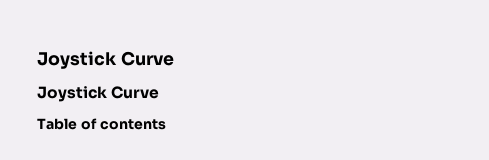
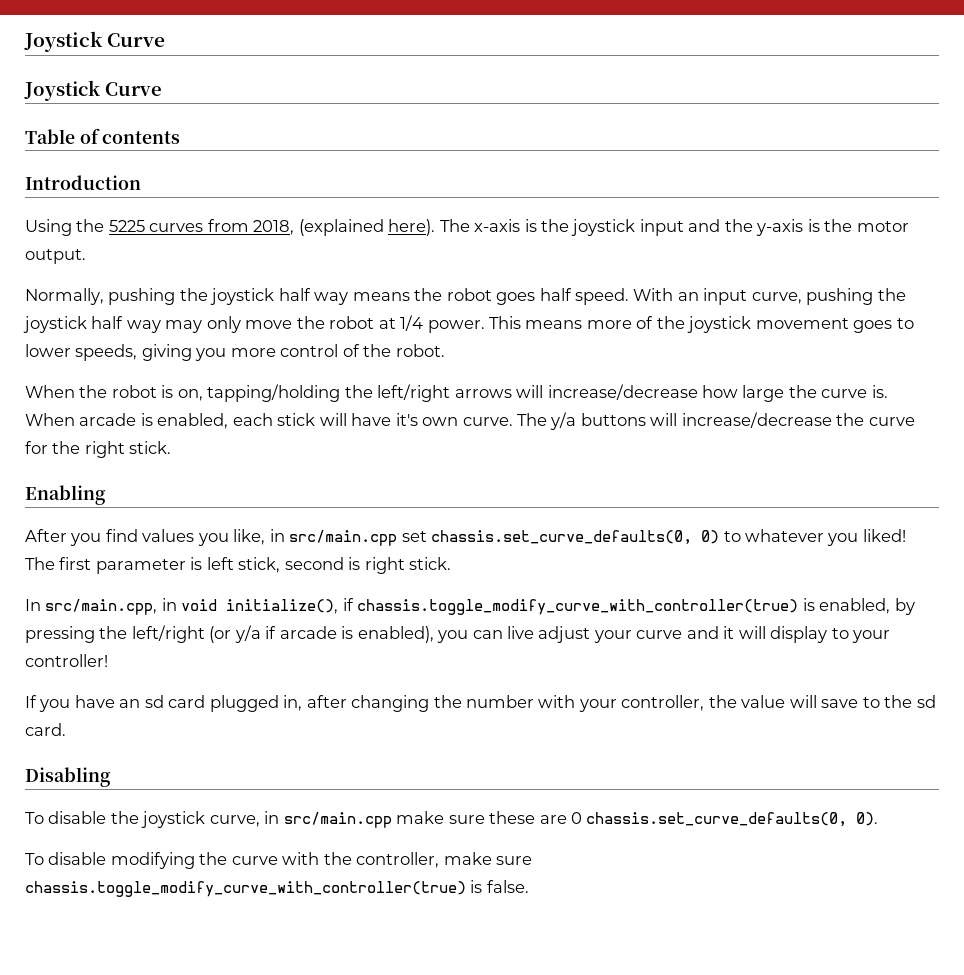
(166, 124) none -> [25,175,141,190] [25,219,909,236] [25,249,86,264] [25,288,906,305] [23,315,914,333] [25,344,445,361] [25,384,888,402] [25,412,915,430] [25,441,172,458] [25,485,106,505] [25,529,906,546] [25,557,452,574] [25,598,915,615] [25,625,891,643] [25,654,108,667] [25,695,936,712] [25,723,66,736] [25,767,111,787] [25,811,879,828] [25,852,533,869] [25,880,529,897] // Introduction // Using the 5225 curves from 2018, (explained here). The x-axis is the joystick input and the y-axis is the motor output. // Normally, pushing the joystick half way means the robot goes half speed. With an input curve, pushing the joystick half way may only move the robot at 1/4 power. This means more of the joystick movement goes to lower speeds, giving you more control of the robot. // When the robot is on, tapping/holding the left/right arrows will increase/decrease how large the curve is. When arcade is enabled, each stick will have it's own curve. The y/a buttons will increase/decrease the curve for the right stick. // Enabling // After you find values you like, in src/main.cpp set chassis.set_curve_defaults(0, 0) to whatever you liked! The first parameter is left stick, second is right stick. // In src/main.cpp, in void initialize(), if chassis.toggle_modify_curve_with_controller(true) is enabled, by pressing the left/right (or y/a if arcade is enabled), you can live adjust your curve and it will display to your controller! // If you have an sd card plugged in, after changing the number with your controller, the value will save to the sd card. // Disabling // To disable the joystick curve, in src/main.cpp make sure these are 0 chassis.set_curve_defaults(0, 0). // To disable modifying the curve with the controller, make sure chassis.toggle_modify_curve_with_controller(true) is false.

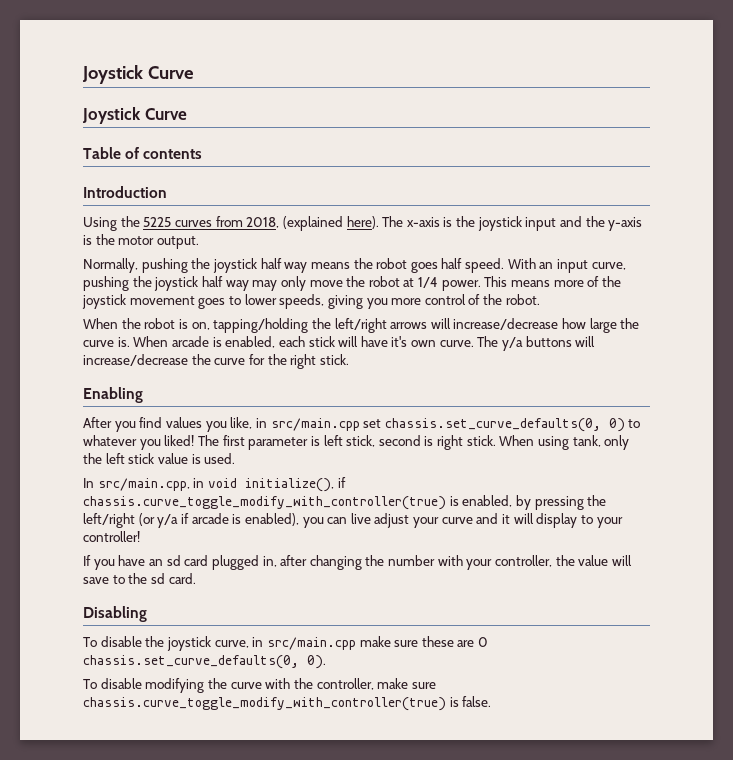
(452, 563) none -> [499,435,630,450] [83,453,236,464] When using tank, only the left stick value is used.
[357,599,799,615] chassis.toggle_modify_curve_with_controller(true) -> [83,496,446,510] chassis.curve_toggle_modify_with_controller(true)
[25,881,466,897] chassis.toggle_modify_curve_with_controller(true) -> [83,697,446,711] chassis.curve_toggle_modify_with_controller(true)

